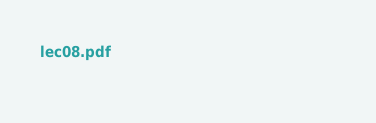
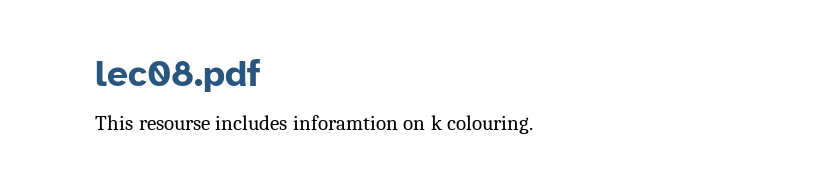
(111, 53) none -> [95,115,534,134] // This resourse includes inforamtion on k colouring.

